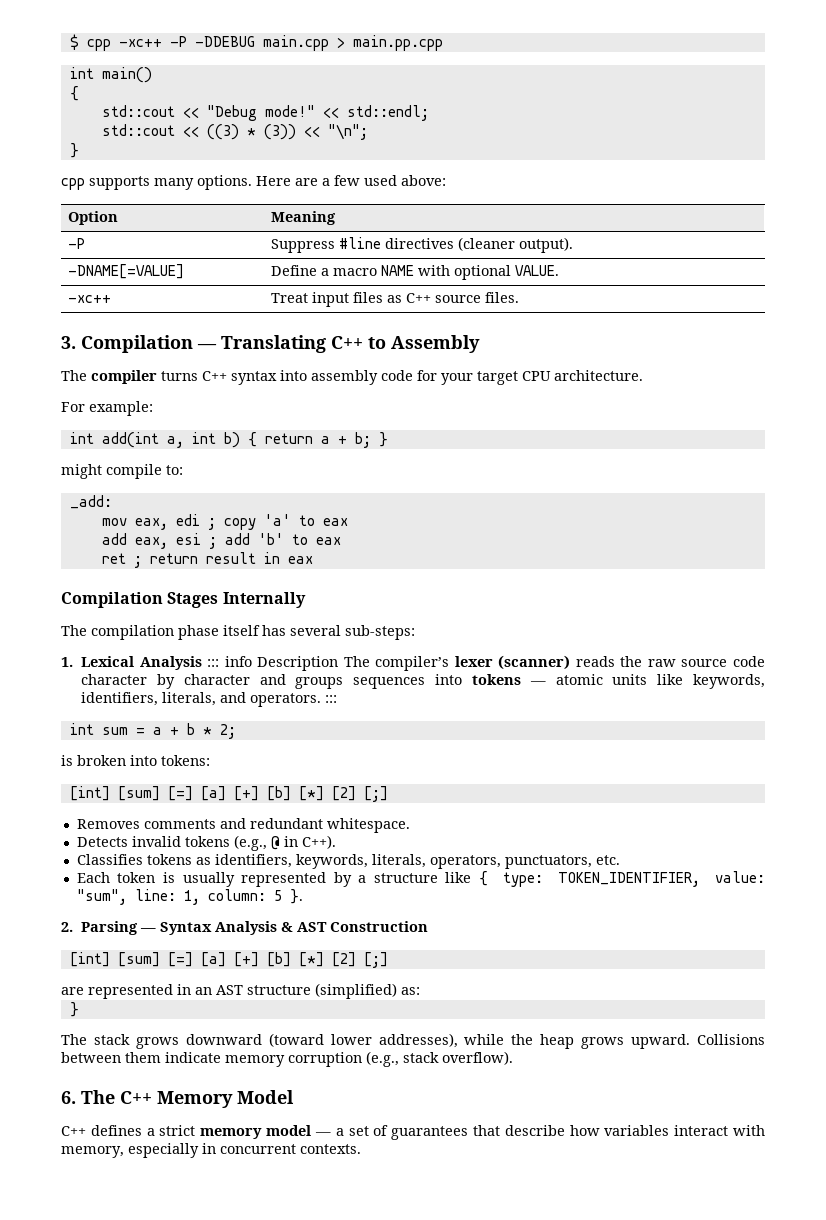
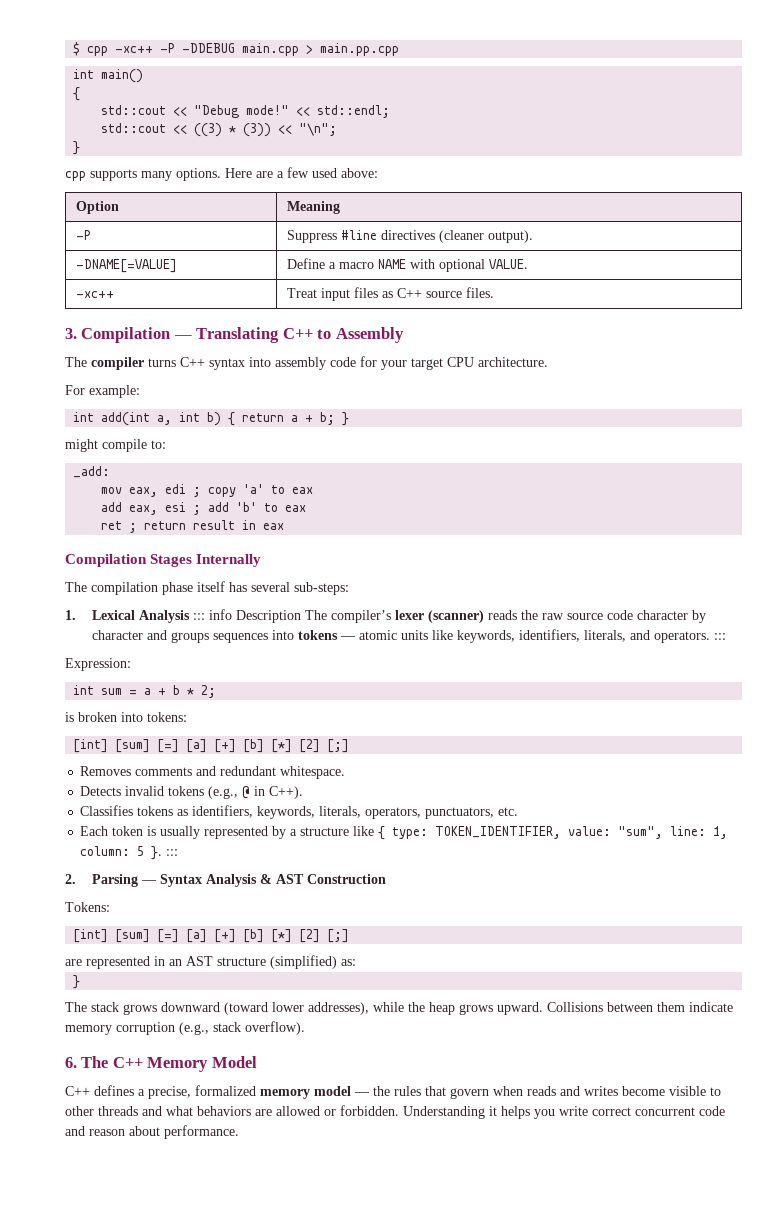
(338, 699) none -> [65,658,131,671] // Expression:
(303, 896) none -> [166,849,179,856] :::
(429, 926) none -> [65,902,110,912] // Tokens:
[159,1125,196,1136] strict -> [148,1085,256,1099] precise, formalized
[335,1125,765,1140] [61,1143,361,1158] a set of guarantees that describe how variables interact with memory, especially in concurrent contexts. -> [373,1086,721,1099] [65,1105,725,1119] [65,1125,239,1139] the rules that govern when reads and writes become visible to other threads and what behaviors are allowed or forbidden. Understanding it helps you write correct concurrent code and reason about performance.

